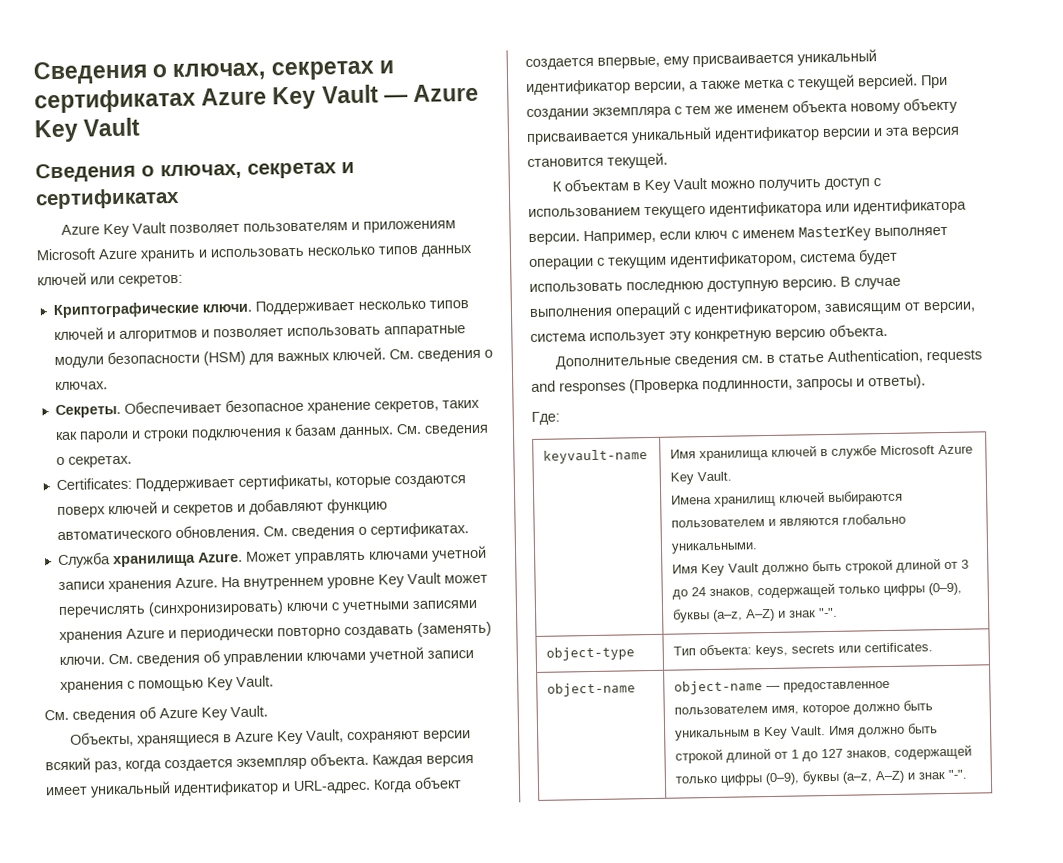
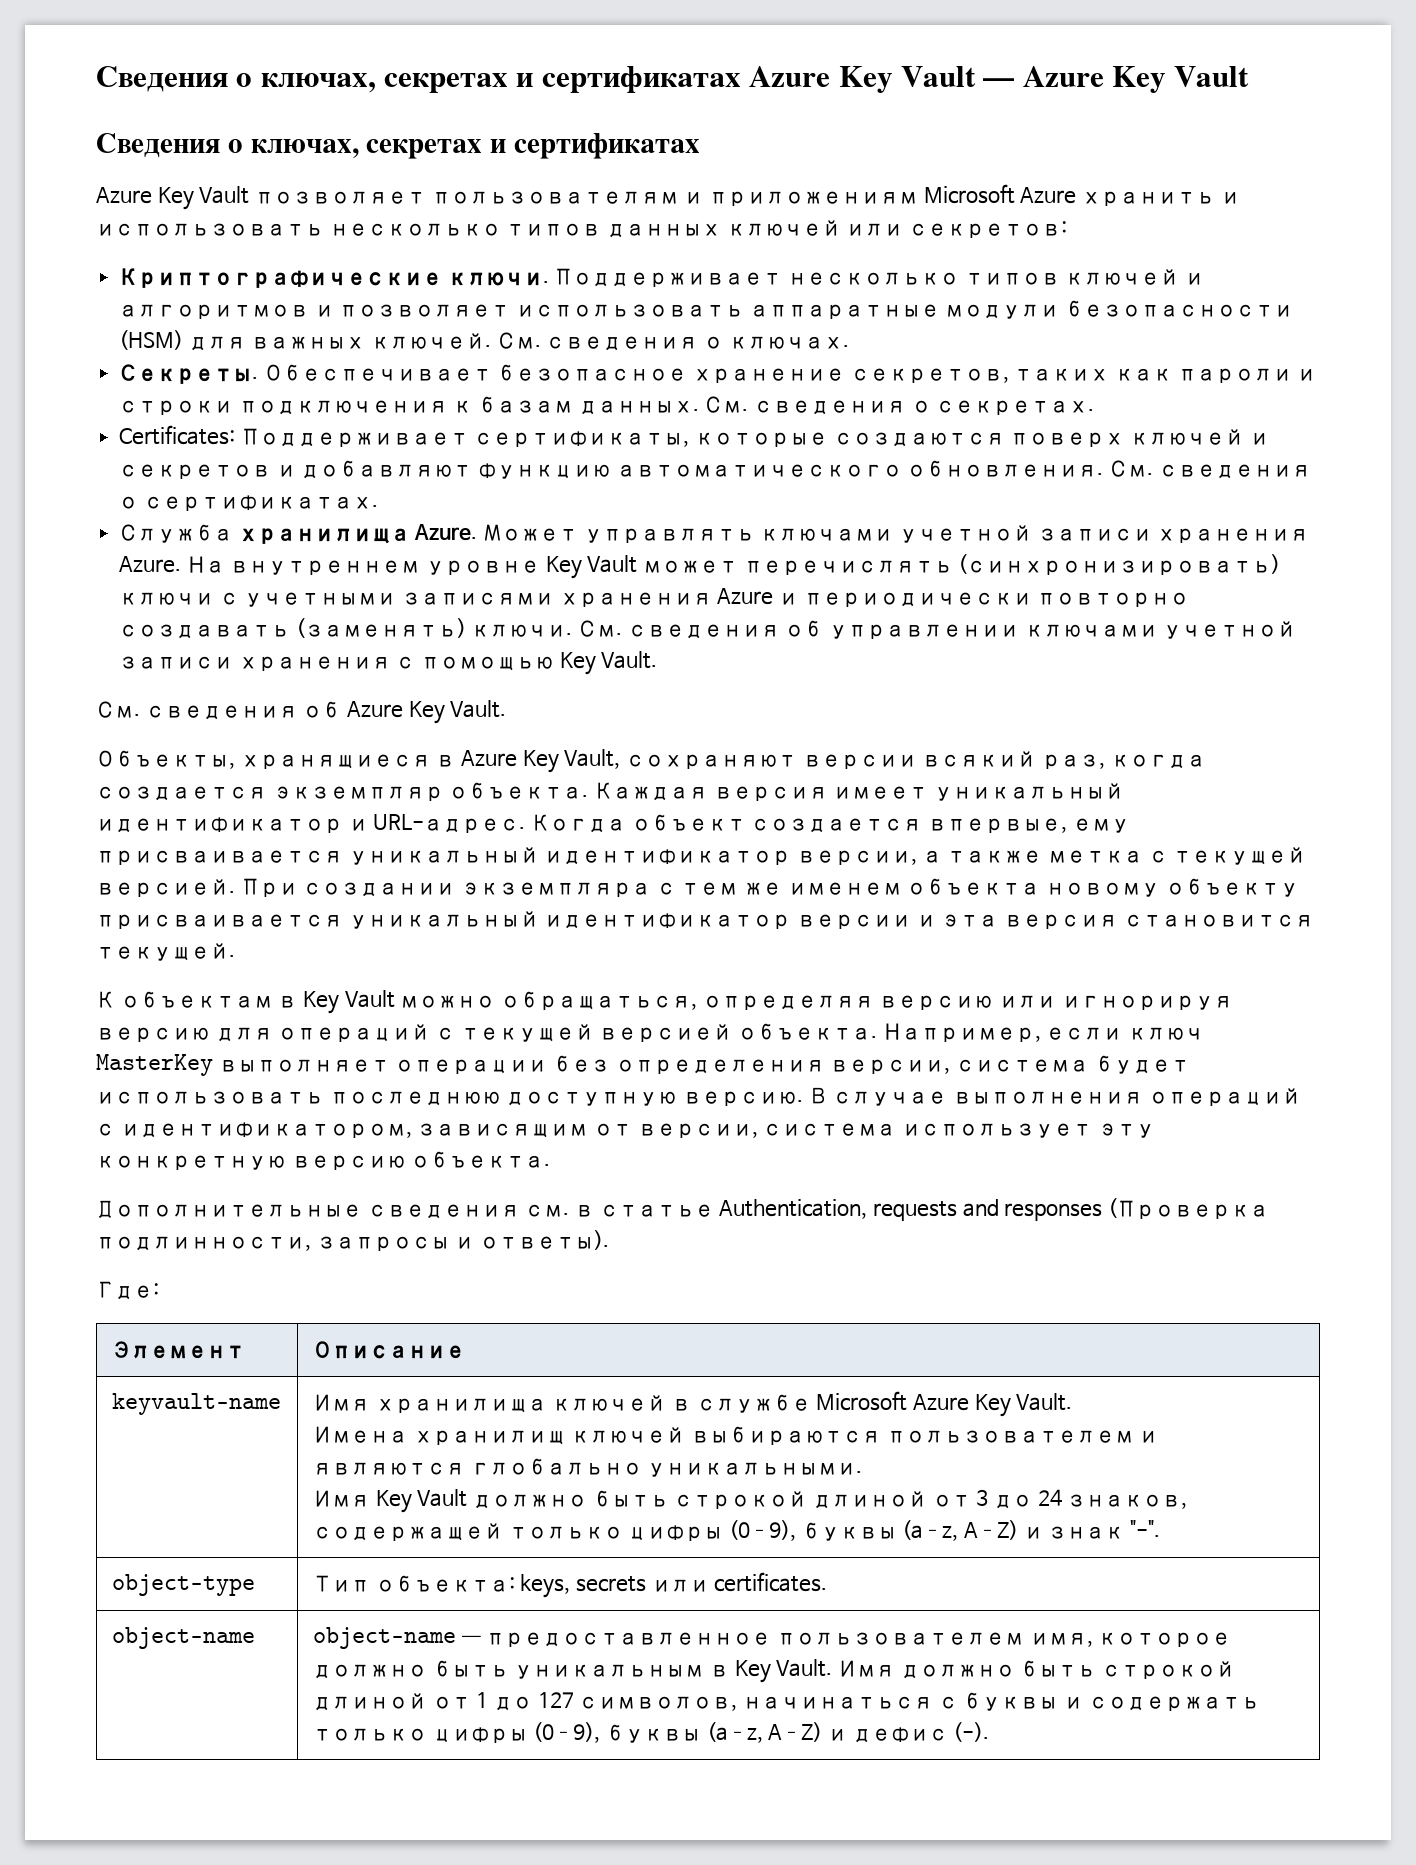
[758,178,882,192] [528,198,967,219] [528,233,580,246] получить доступ с использованием текущего идентификатора или идентификатора версии. -> [500,991,1233,1010] [96,1023,878,1042] обращаться, определяя версию или игнорируя версию для операций с текущей версией объекта.
[731,229,795,239] с именем -> (1205, 1033) none
[597,251,797,269] с текущим идентификатором, -> [553,1055,951,1074] без определения версии,
(560, 418) none -> [111,1341,245,1359] [312,1341,465,1359] // Элемент | Описание
[846,744,973,760] [675,769,968,786] знаков, содержащей только цифры (0–9), буквы (a–z, A–Z) и знак "-". -> [579,1692,1260,1711] [312,1722,990,1743] символов, начинаться с буквы и содержать только цифры (0–9), буквы (a–z, A–Z) и дефис (-).

